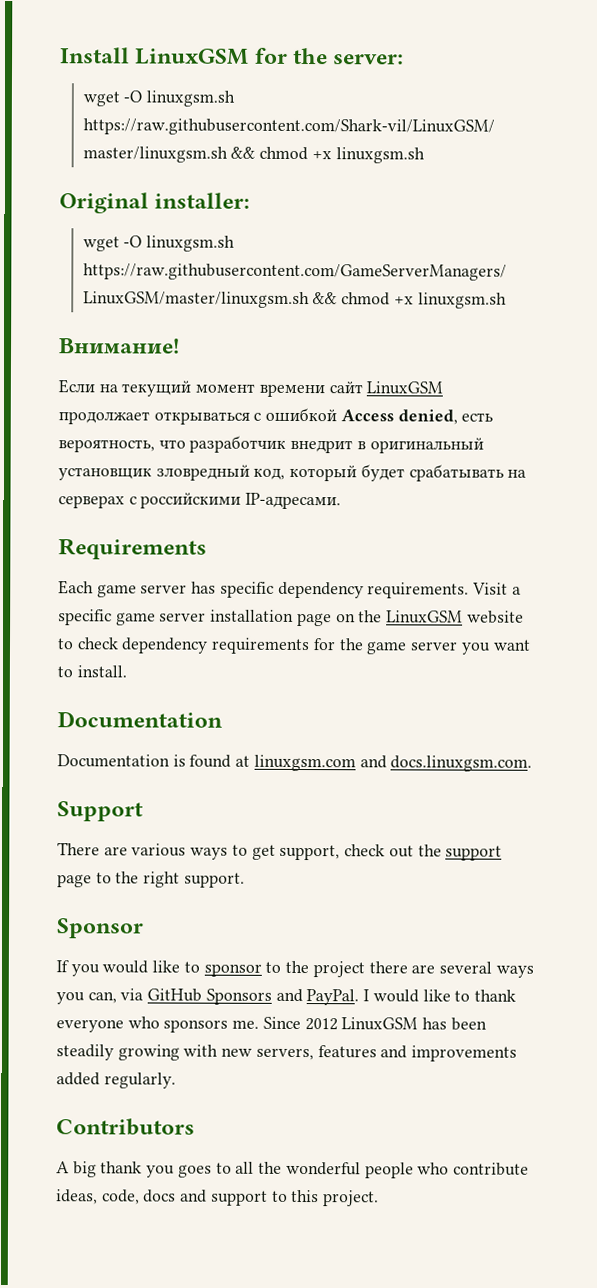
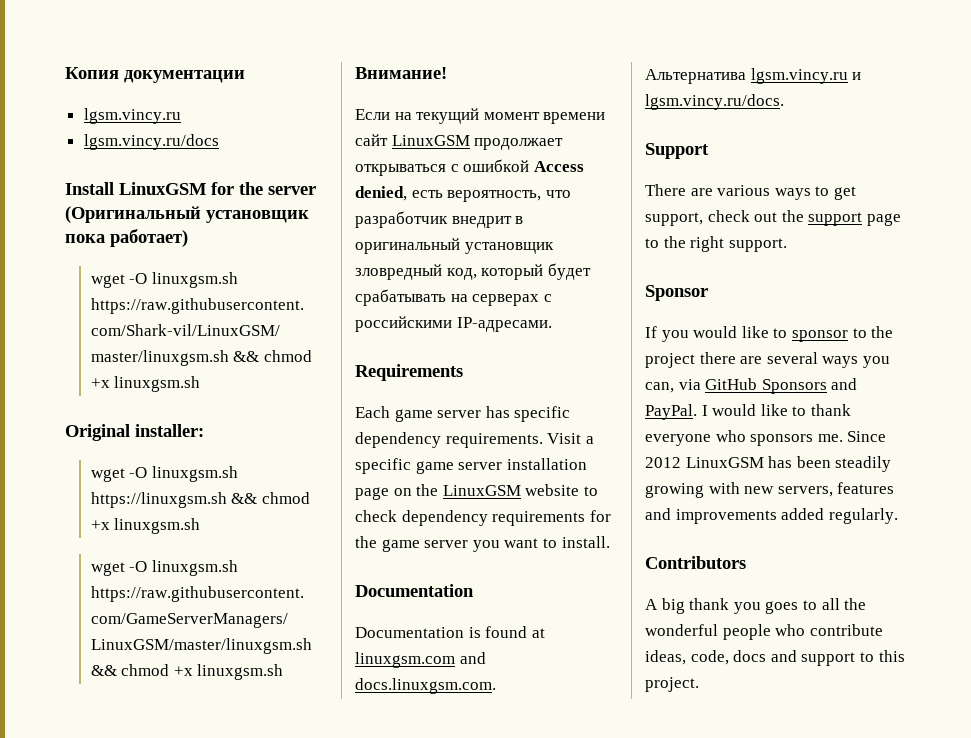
[60,47,405,65] Install LinuxGSM for the server: -> [65,67,245,83] [83,108,181,124] [83,134,219,150] [65,182,316,195] [65,206,309,223] [65,229,188,247] Копия документации // lgsm.vincy.ru // lgsm.vincy.ru/docs // Install LinuxGSM for the server (Оригинальный установщик пока работает)
(251, 200) none -> [90,466,238,482] [90,492,310,508] [90,518,201,534] // wget -O linuxgsm.sh https://linuxgsm.sh && chmod +x linuxgsm.sh
(533, 763) none -> [645,68,862,84] [645,94,784,110] // Альтернатива lgsm.vincy.ru и lgsm.vincy.ru/docs.

